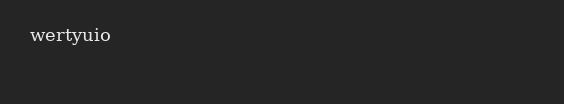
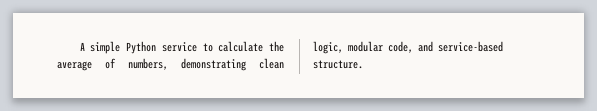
[30,28,111,45] wertyuio -> [79,41,284,54] [57,58,284,71] [313,41,503,54] [313,60,363,69] A simple Python service to calculate the average of numbers, demonstrating clean logic, modular code, and service-based structure.

